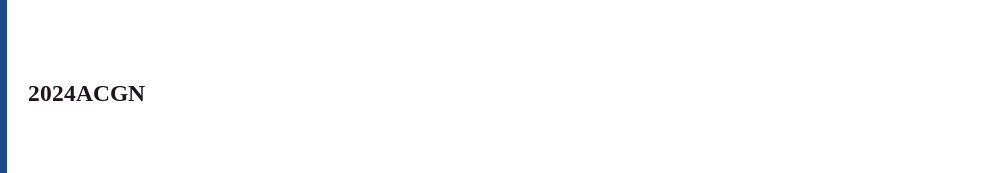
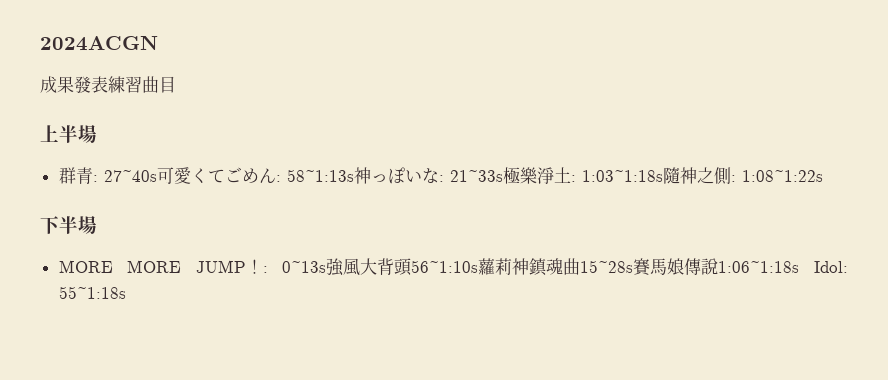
(145, 93) none -> [40,76,176,93] [40,125,97,143] [58,167,823,185] [40,216,97,234] [58,258,848,276] [58,286,126,299] // 成果發表練習曲目 // 上半場 // 群青: 27~40s可愛くてごめん: 58~1:13s神っぽいな: 21~33s極樂淨土: 1:03~1:18s隨神之側: 1:08~1:22s // 下半場 // MORE MORE JUMP！: 0~13s強風大背頭56~1:10s蘿莉神鎮魂曲15~28s賽馬娘傳說1:06~1:18s Idol: 55~1:18s

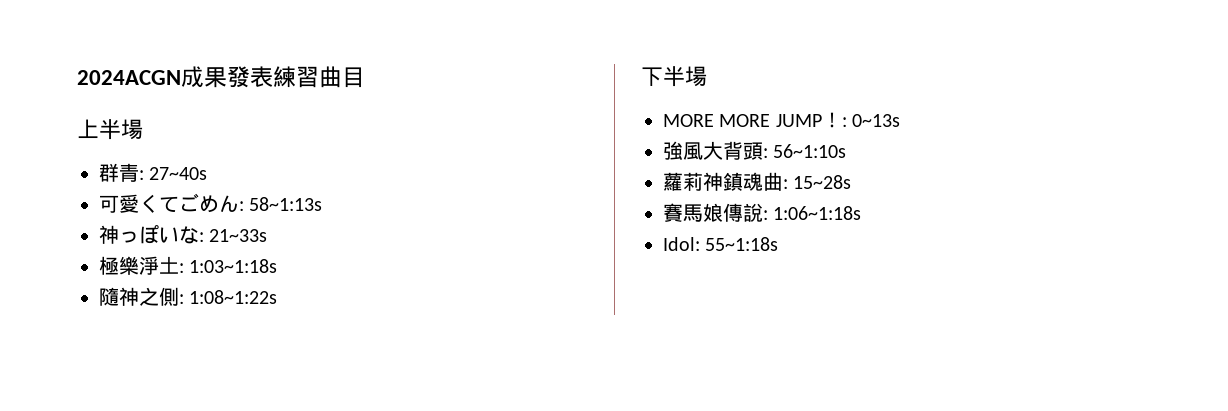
(158, 43) // -> (181, 77) none
(157, 176) none -> (208, 173) //
(354, 175) none -> (323, 204) //
(503, 176) none -> (268, 235) //
(663, 176) none -> (278, 266) //
(327, 267) none -> (901, 120) //
(413, 267) none -> [763,148,768,158] :
(479, 266) none -> (847, 151) //
(581, 266) none -> [783,179,788,189] :
(634, 266) none -> (852, 182) //
(719, 266) none -> [763,210,768,220] :
(800, 267) none -> (862, 213) //

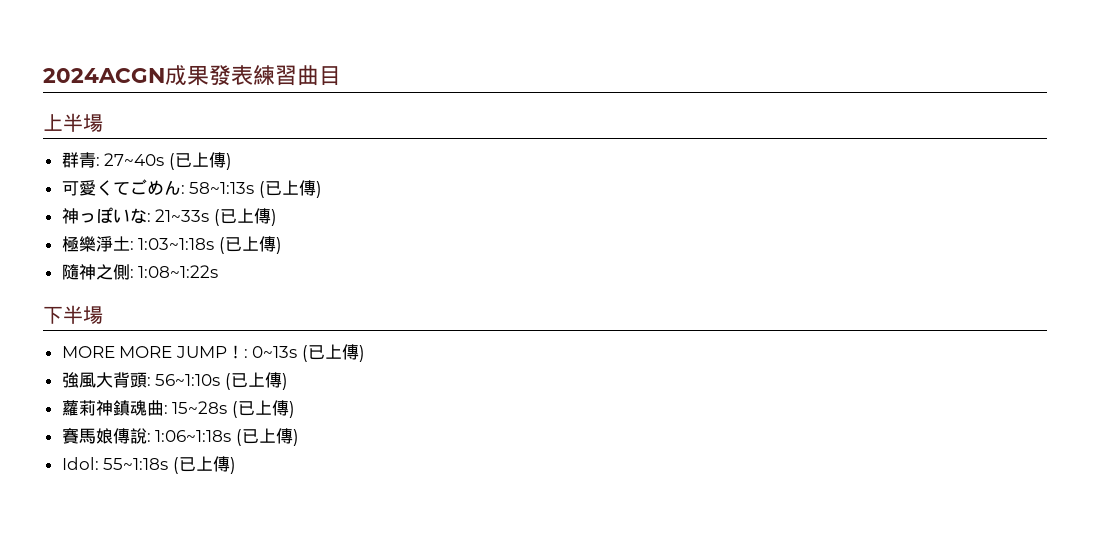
(208, 173) none -> [168,152,232,170] (已上傳)
(323, 204) none -> [258,180,322,198] (已上傳)
(268, 235) none -> [213,208,277,226] (已上傳)
(278, 266) none -> [218,236,282,254] (已上傳)
(901, 120) none -> [302,344,366,362] (已上傳)
(847, 151) none -> [224,372,288,390] (已上傳)
(852, 182) none -> [231,400,295,418] (已上傳)
(862, 213) none -> [235,428,299,446] (已上傳)
(779, 244) none -> [172,456,236,474] (已上傳)

